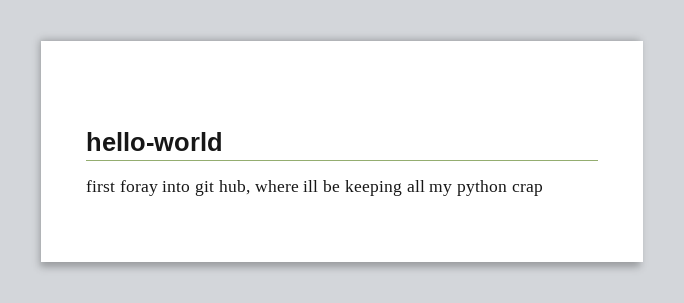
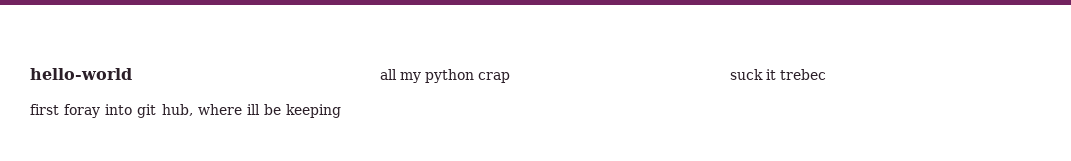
(543, 190) none -> [730,69,826,80] // suck it trebec

